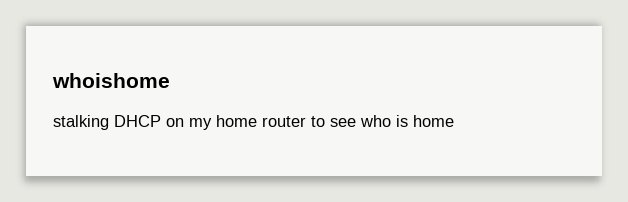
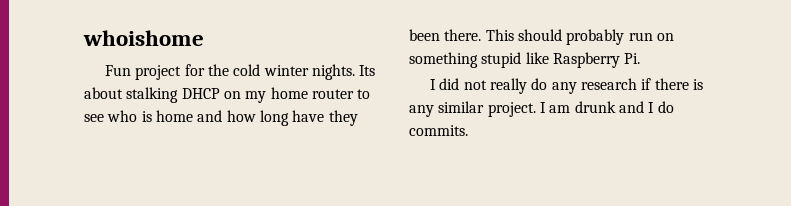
(170, 80) none -> [105,64,376,80] [84,87,123,99] Fun project for the cold winter nights. Its about
(454, 121) none -> [197,110,358,126] [409,29,674,45] [409,52,641,68] [430,78,703,94] [409,101,674,117] [409,125,468,136] and how long have they been there. This should probably run on something stupid like Raspberry Pi. // I did not really do any research if there is any similar project. I am drunk and I do commits.

